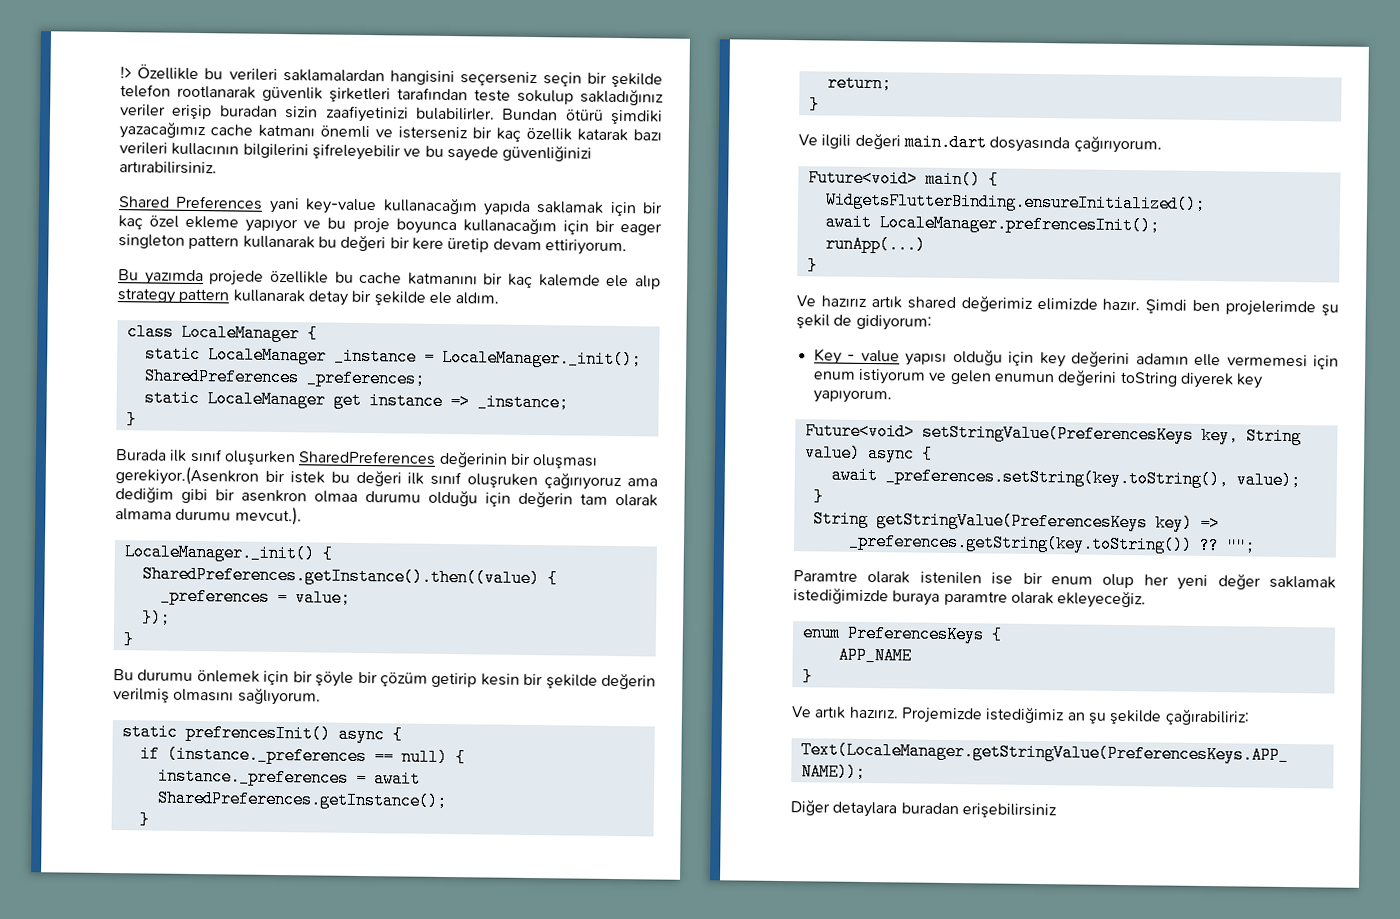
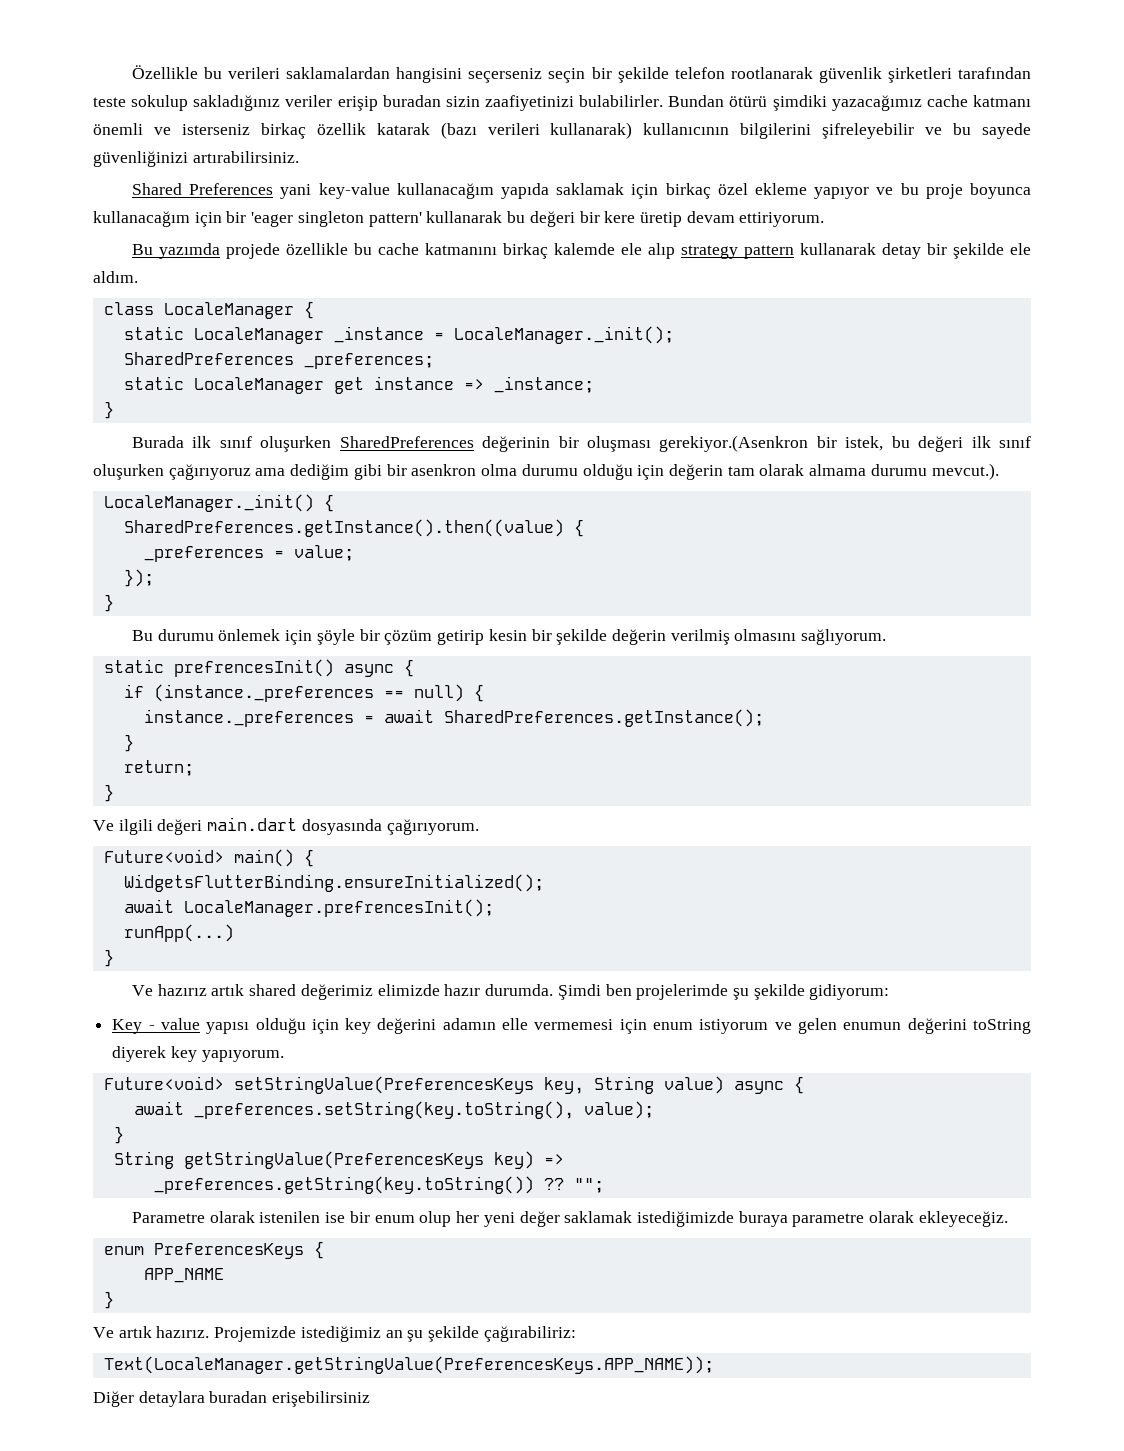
[120,66,132,79] !> -> (132, 72) none
[472,127,662,142] [119,142,240,156] bir kaç özellik katarak bazı verileri kullacının -> [260,122,730,139] birkaç özellik katarak (bazı verileri kullanarak) kullanıcının
[642,202,663,214] [118,215,143,230] bir kaç -> [665,183,711,199] birkaç
[620,223,663,236] [118,234,240,250] eager singleton pattern -> [251,211,422,227] 'eager singleton pattern'
[483,273,534,289] bir kaç -> [503,243,549,259] birkaç
[289,471,325,484] istek -> [845,436,884,451] istek,
[467,473,539,489] oluşruken -> [93,464,164,480] oluşurken
[314,490,358,503] olmaa -> [481,464,518,476] olma
[292,671,313,683] bir -> (313, 637) none
[1102,298,1141,311] hazır. -> [444,984,554,996] hazır durumda.
[796,314,853,329] şekil de -> [753,984,805,1000] şekilde
[793,570,858,582] Paramtre -> [132,1212,206,1223] Parametre
[943,590,1008,606] paramtre -> [792,1213,865,1227] parametre

